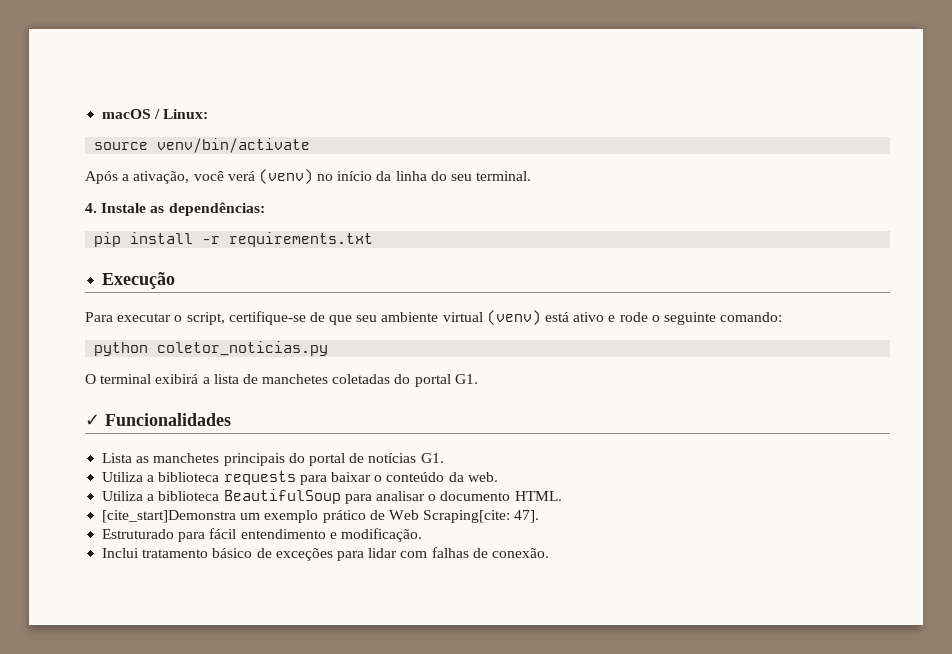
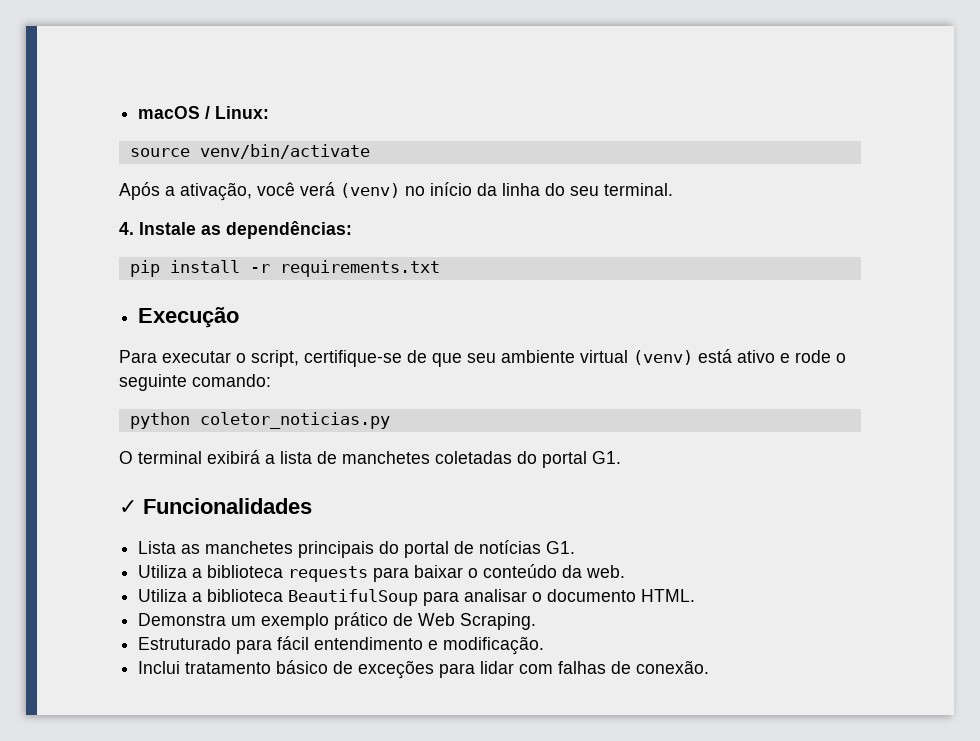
[102,510,237,523] [cite_start]Demonstra -> [138,613,227,626] Demonstra
[423,510,540,523] Scraping[cite: 47]. -> [460,613,537,630] Scraping.

